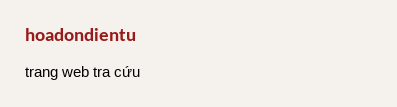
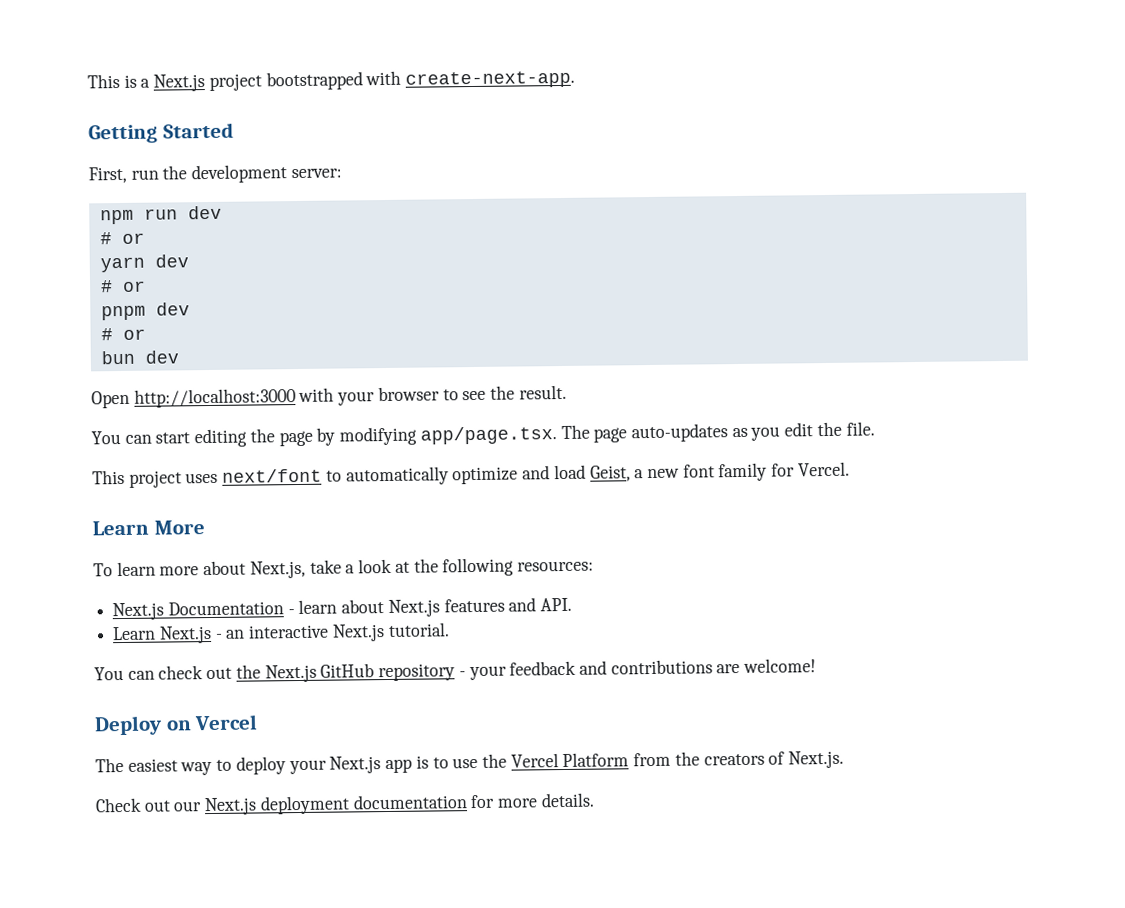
[25,28,136,41] [25,66,141,80] hoadondientu // trang web tra cứu -> [87,70,576,92] [88,122,234,144] [88,164,342,184] [99,205,222,225] [99,232,145,245] [99,254,189,273] [99,280,146,293] [100,302,190,321] [100,328,146,341] [100,350,179,365] [91,384,567,409] [91,421,875,448] [92,461,850,488] [92,520,205,536] [93,557,594,579] [112,597,573,621] [112,622,450,644] [94,658,817,683] [94,714,259,736] [95,750,845,776] [95,792,595,816] This is a Next.js project bootstrapped with create-next-app. // Getting Started // First, run the development server: // npm run dev // # or // yarn dev // # or // pnpm dev // # or // bun dev // Open http://localhost:3000 with your browser to see the result. // You can start editing the page by modifying app/page.tsx. The page auto-updates as you edit the file. // This project uses next/font to automatically optimize and load Geist, a new font family for Vercel. // Learn More // To learn more about Next.js, take a look at the following resources: // Next.js Documentation - learn about Next.js features and API. // Learn Next.js - an interactive Next.js tutorial. // You can check out the Next.js GitHub repository - your feedback and contributions are welcome! // Deploy on Vercel // The easiest way to deploy your Next.js app is to use the Vercel Platform from the creators of Next.js. // Check out our Next.js deployment documentation for more details.

